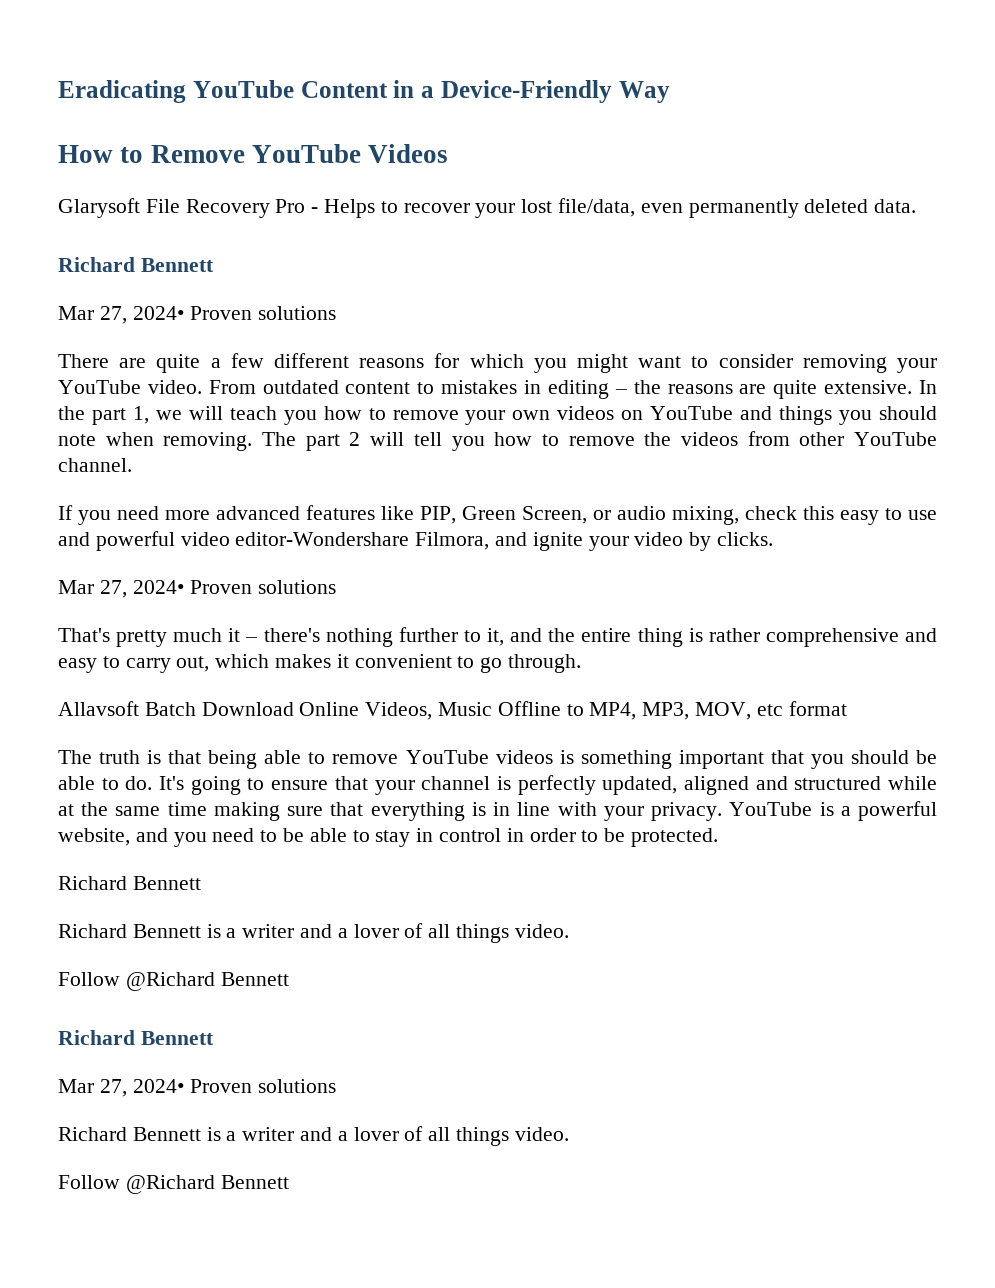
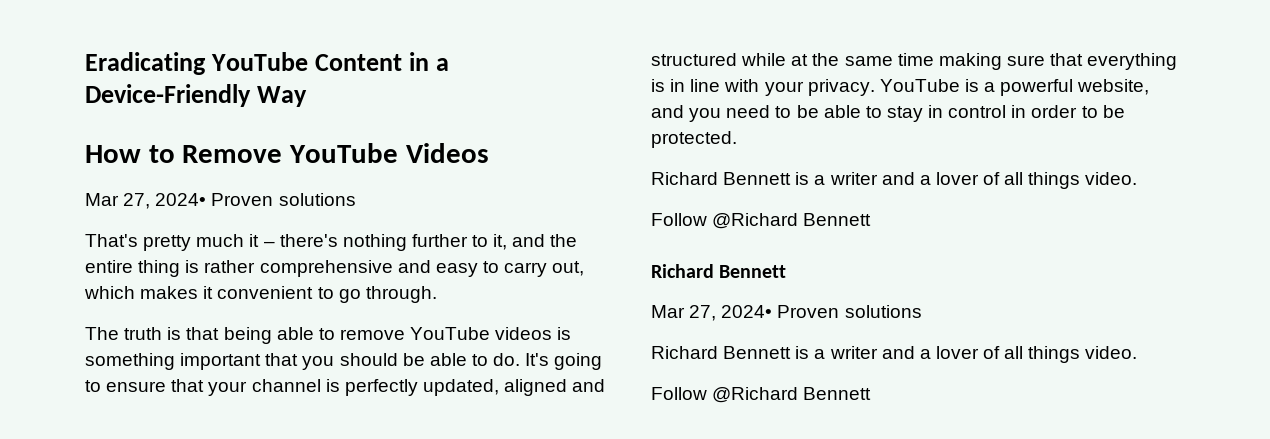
[58,198,917,218] [58,257,214,272] [58,306,337,324] [58,353,938,373] [58,380,938,399] [58,406,938,425] [58,431,937,451] [58,458,132,472] [58,505,937,525] [58,531,774,551] // Glarysoft File Recovery Pro - Helps to recover your lost file/data, even permanently deleted data. // Richard Bennett // Mar 27, 2024• Proven solutions // There are quite a few different reasons for which you might want to consider removing your YouTube video. From outdated content to mistakes in editing – the reasons are quite extensive. In the part 1, we will teach you how to remove your own videos on YouTube and things you should note when removing. The part 2 will tell you how to remove the videos from other YouTube channel. // If you need more advanced features like PIP, Green Screen, or audio mixing, check this easy to use and powerful video editor-Wondershare Filmora, and ignite your video by clicks. -> (489, 153) none
[58,701,847,720] // Allavsoft Batch Download Online Videos, Music Offline to MP4, MP3, MOV, etc format -> (437, 294) none
[58,924,201,938] // Richard Bennett -> (792, 178) none

